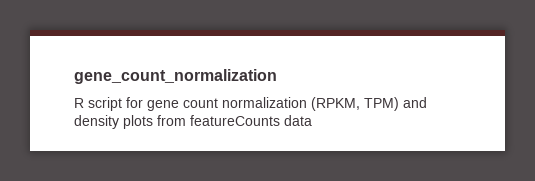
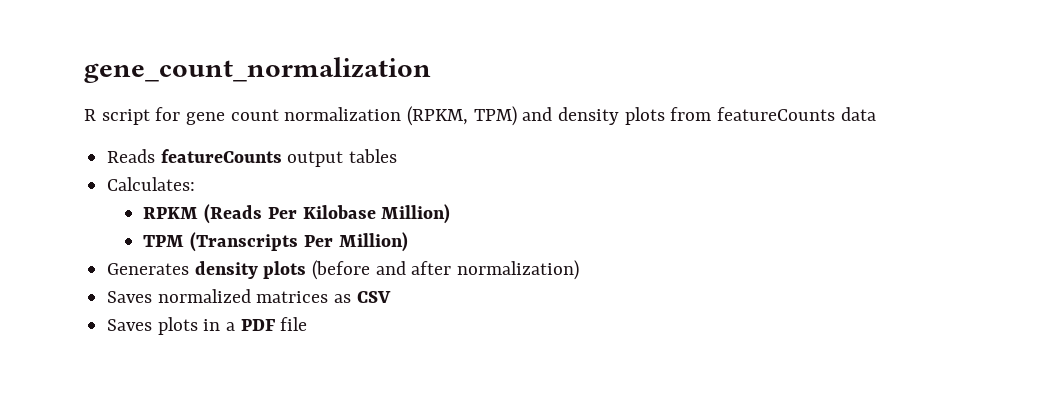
(312, 120) none -> [107,149,398,167] [107,177,196,191] [143,204,451,224] [143,232,408,252] [107,260,580,280] [107,289,391,303] [107,317,308,335] // Reads featureCounts output tables // Calculates: // RPKM (Reads Per Kilobase Million) // TPM (Transcripts Per Million) // Generates density plots (before and after normalization) // Saves normalized matrices as CSV // Saves plots in a PDF file

